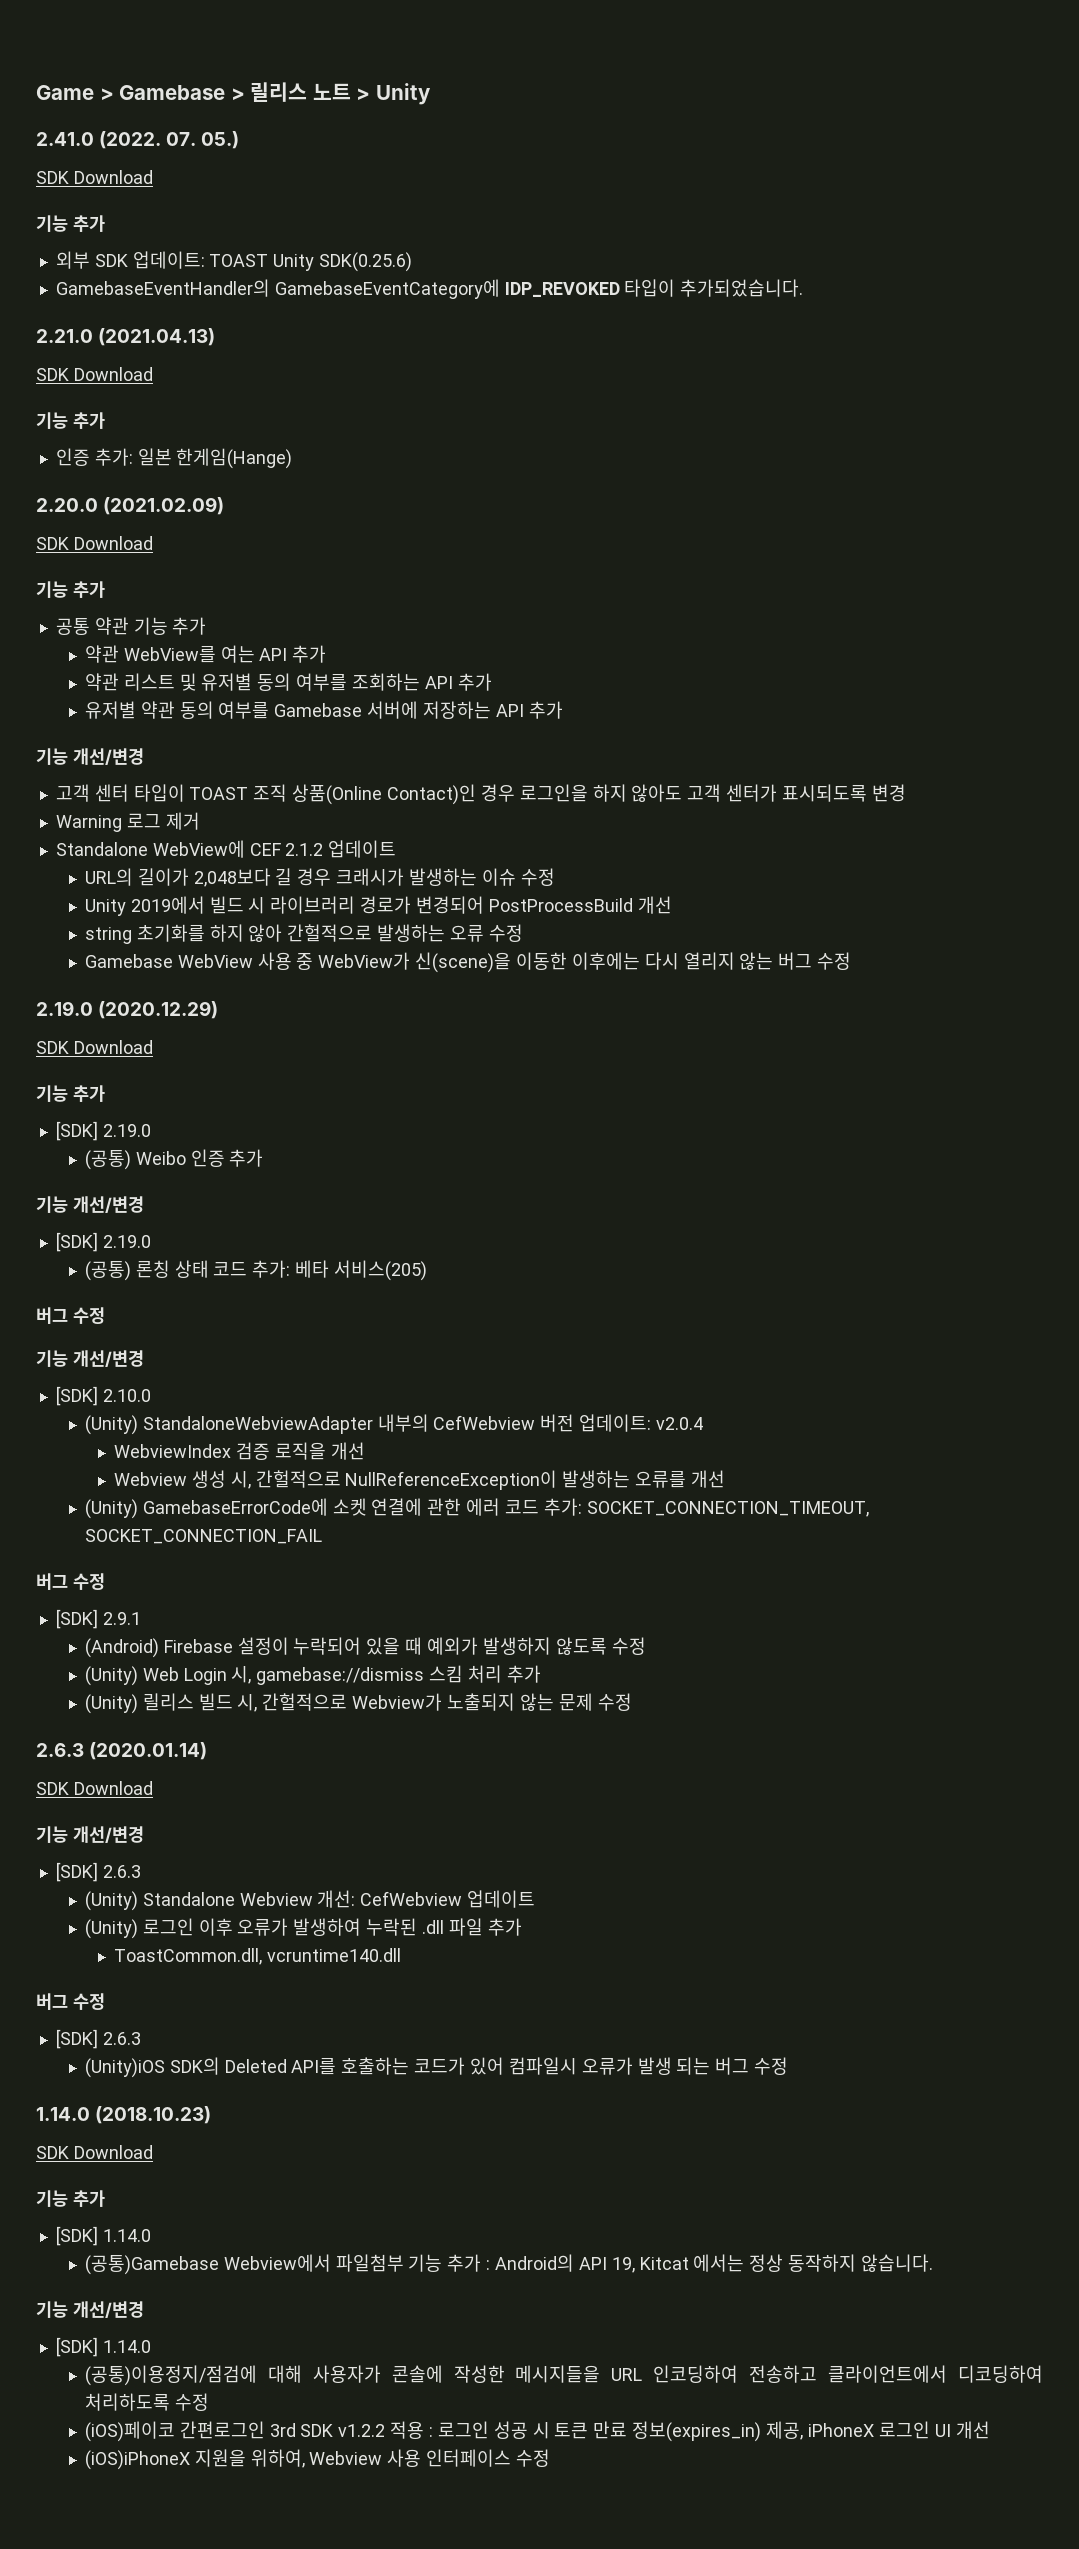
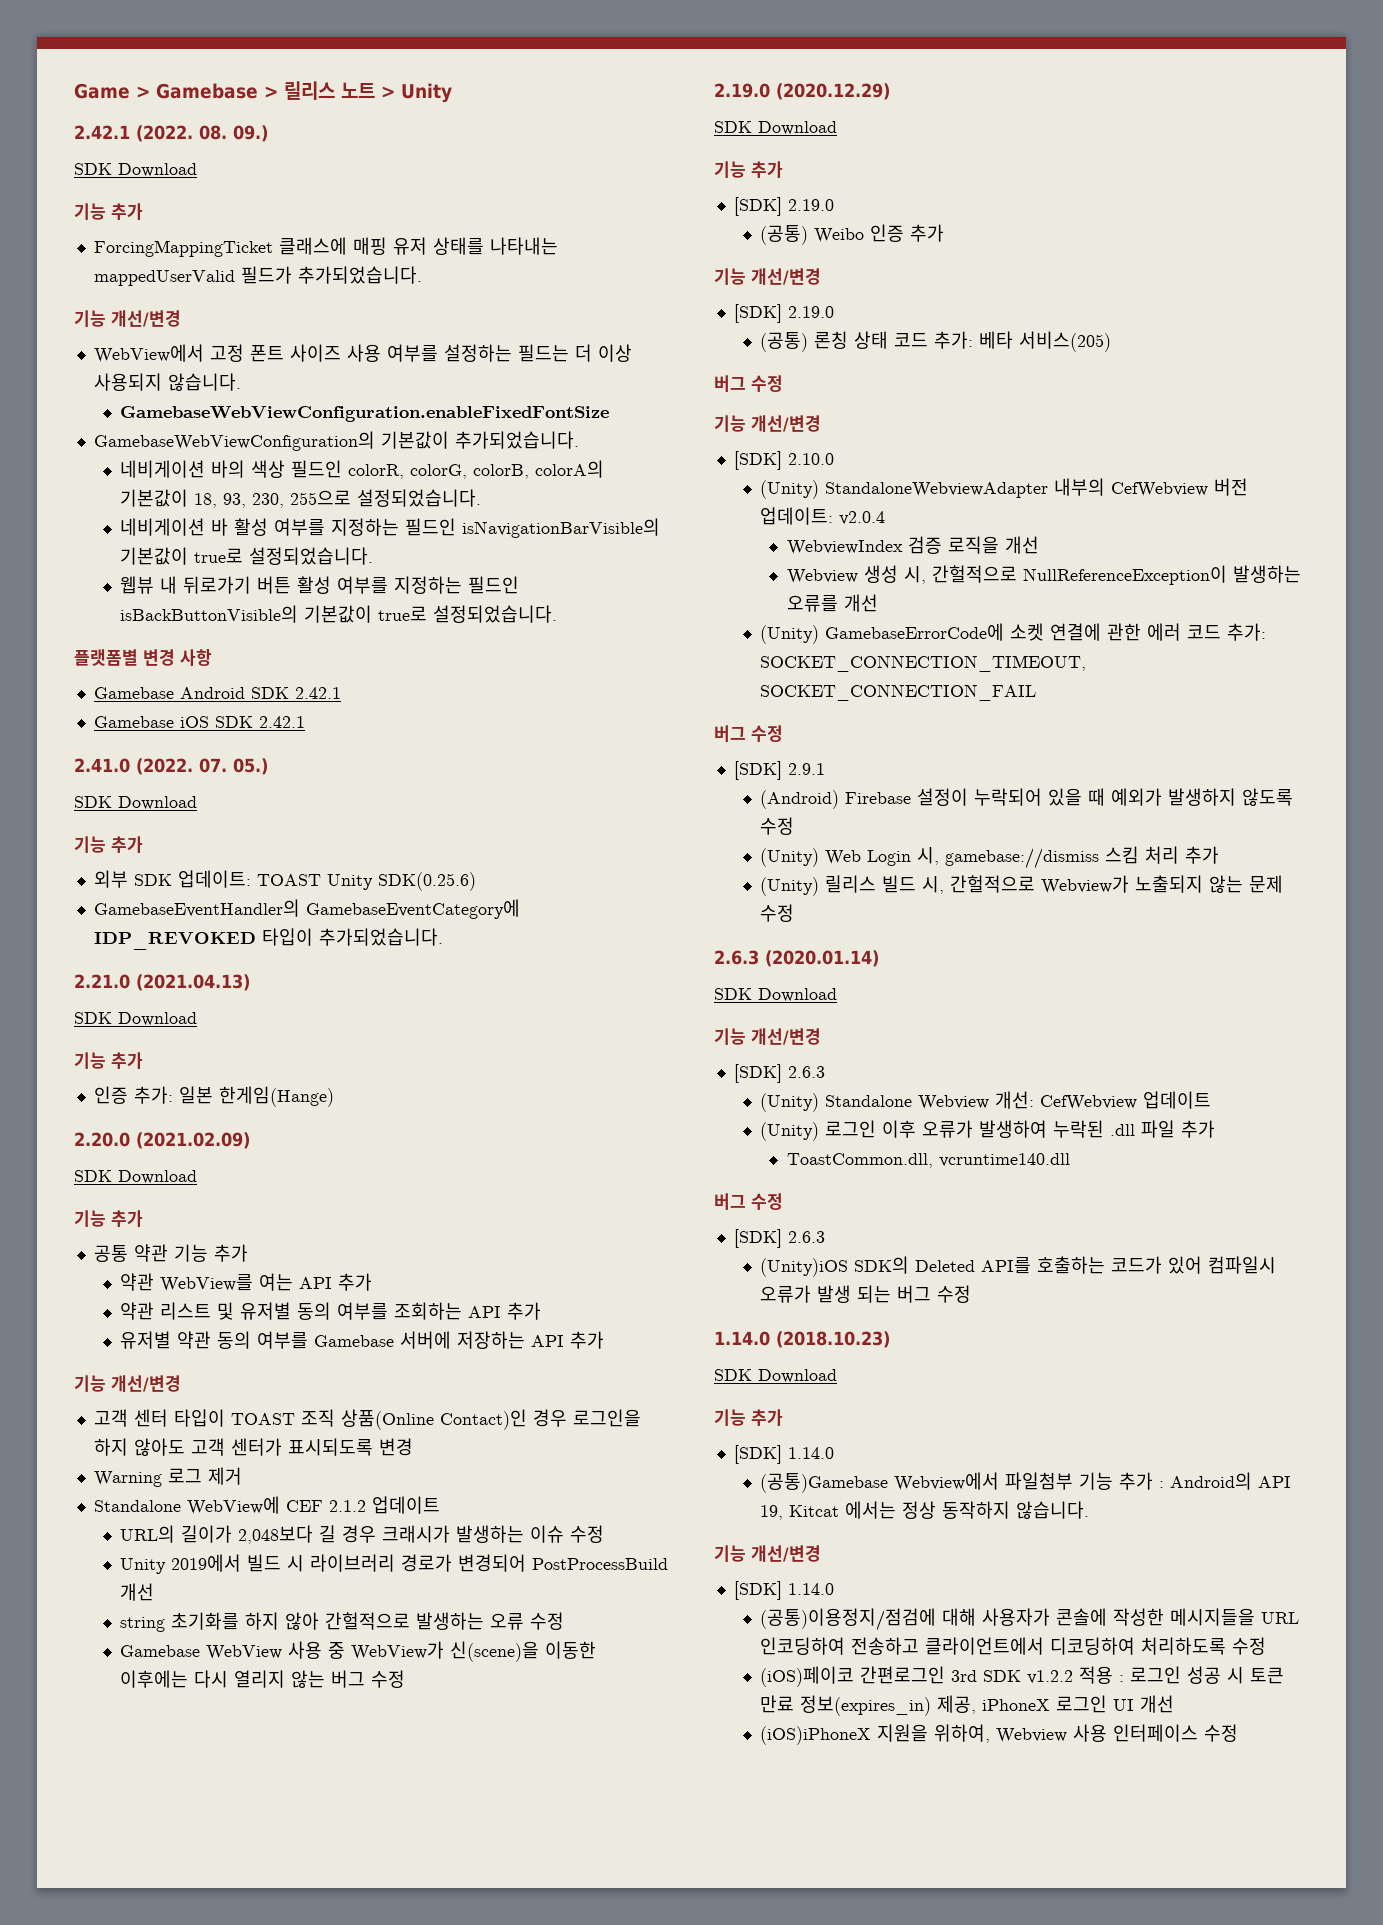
(431, 94) none -> [74,125,268,142] [74,163,197,177] [74,203,143,220] [93,237,558,257] [93,266,422,286] [74,310,181,327] [93,344,632,363] [93,373,241,391] [120,406,610,422] [93,431,579,451] [120,460,605,479] [120,489,482,508] [120,518,661,538] [120,547,374,565] [120,576,520,594] [120,605,558,623] [74,649,212,666] [93,687,341,699] [93,716,305,728] // 2.42.1 (2022. 08. 09.) // SDK Download // 기능 추가 // ForcingMappingTicket 클래스에 매핑 유저 상태를 나타내는 mappedUserValid 필드가 추가되었습니다. // 기능 개선/변경 // WebView에서 고정 폰트 사이즈 사용 여부를 설정하는 필드는 더 이상 사용되지 않습니다. // GamebaseWebViewConfiguration.enableFixedFontSize // GamebaseWebViewConfiguration의 기본값이 추가되었습니다. // 네비게이션 바의 색상 필드인 colorR, colorG, colorB, colorA의 기본값이 18, 93, 230, 255으로 설정되었습니다. // 네비게이션 바 활성 여부를 지정하는 필드인 isNavigationBarVisible의 기본값이 true로 설정되었습니다. // 웹뷰 내 뒤로가기 버튼 활성 여부를 지정하는 필드인 isBackButtonVisible의 기본값이 true로 설정되었습니다. // 플랫폼별 변경 사항 // Gamebase Android SDK 2.42.1 // Gamebase iOS SDK 2.42.1

